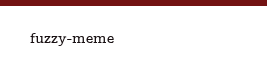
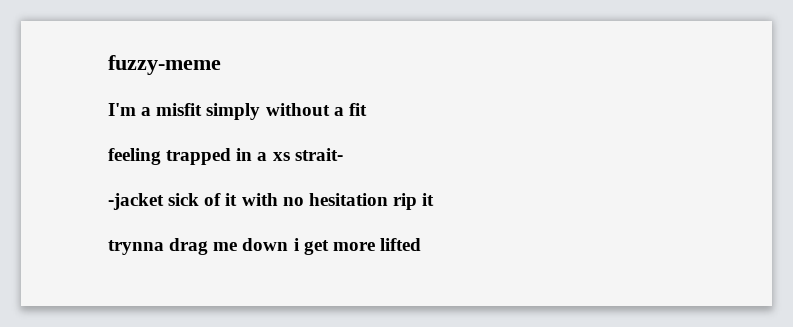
(114, 39) none -> [108,103,367,120] [108,148,343,165] [108,193,435,210] [108,238,421,255] // I'm a misfit simply without a fit // feeling trapped in a xs strait- // -jacket sick of it with no hesitation rip it // trynna drag me down i get more lifted

